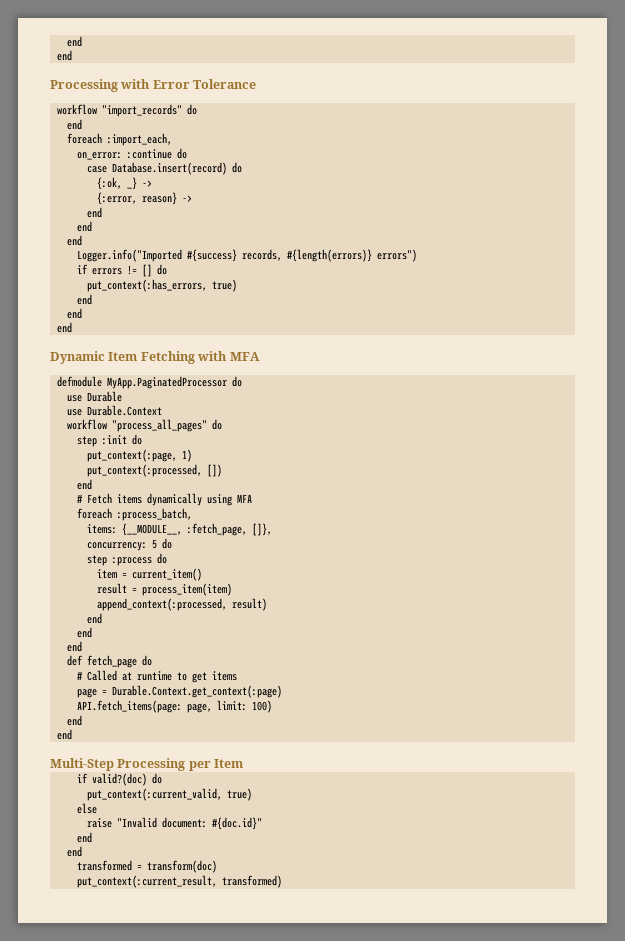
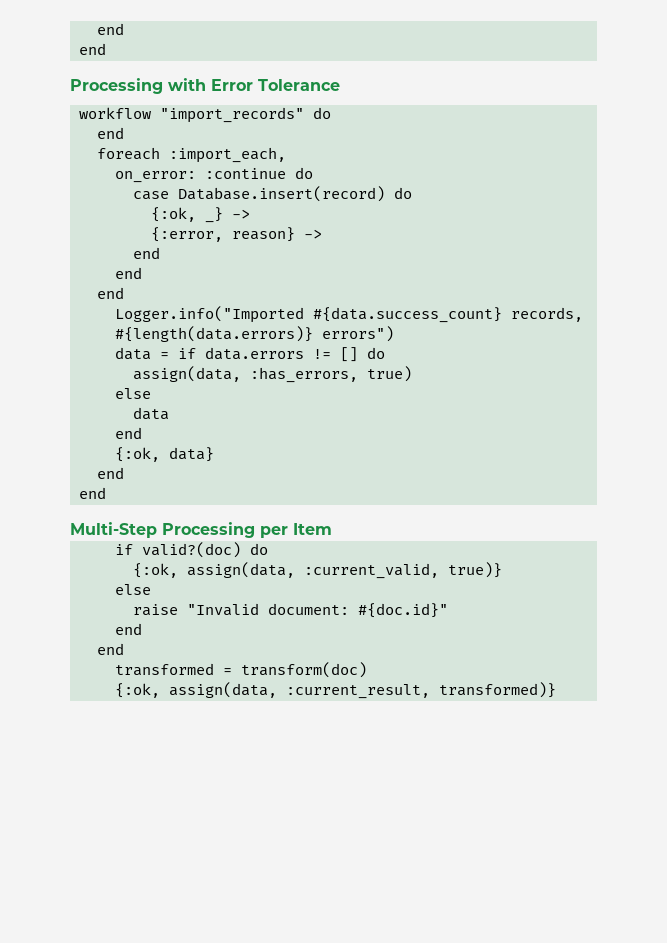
[186,249,417,262] [76,264,122,275] #{success} records, #{length(errors)} errors") // if errors -> [313,307,583,323] [115,326,394,342] [115,347,304,360] #{data.success_count} records, #{length(data.errors)} errors") // data = if data.errors
[86,279,237,292] [76,294,92,305] [66,308,82,319] [56,322,72,333] [50,351,260,364] [56,376,242,389] [66,391,122,402] [66,405,162,416] [66,419,222,432] [76,434,142,447] [86,449,192,462] [86,464,222,477] [76,479,92,490] [76,493,252,506] [76,508,192,521] [86,523,272,536] [86,538,172,551] [86,553,167,566] [96,568,202,581] [96,583,232,596] [96,598,267,611] [86,613,102,624] [76,627,92,638] [66,641,82,652] [66,655,152,668] [76,670,237,683] [76,685,282,698] [76,700,272,713] put_context(:has_errors, true) // end // end // end // Dynamic Item Fetching with MFA // defmodule MyApp.PaginatedProcessor do // use Durable // use Durable.Context // workflow "process_all_pages" do // step :init do // put_context(:page, 1) // put_context(:processed, []) // end // # Fetch items dynamically using MFA // foreach :process_batch, // items: {__MODULE__, :fetch_page, []}, // concurrency: 5 do // step :process do // item = current_item() // result = process_item(item) // append_context(:processed, result) // end // end // end // def fetch_page do // # Called at runtime to get items // page = Durable.Context.get_context(:page) // API.fetch_items(page: page, limit: 100) -> [133,366,412,383] [115,388,151,399] [133,407,169,420] [115,427,142,439] [115,447,214,462] assign(data, :has_errors, true) // else // data // end // {:ok, data}
[86,788,252,801] put_context(:current_valid, true) -> [133,562,502,579] {:ok, assign(data, :current_valid, true)}
[76,875,282,888] put_context(:current_result, transformed) -> [115,682,556,699] {:ok, assign(data, :current_result, transformed)}

